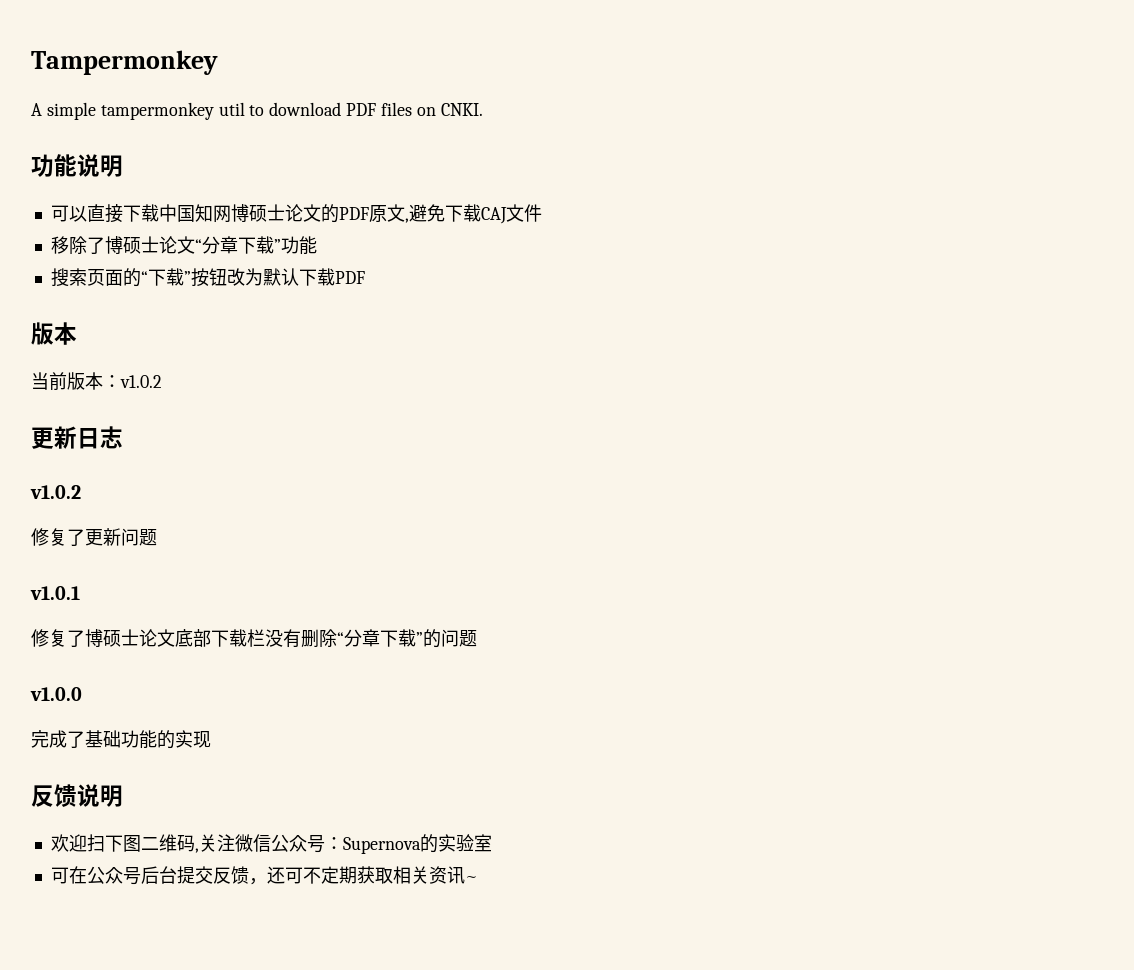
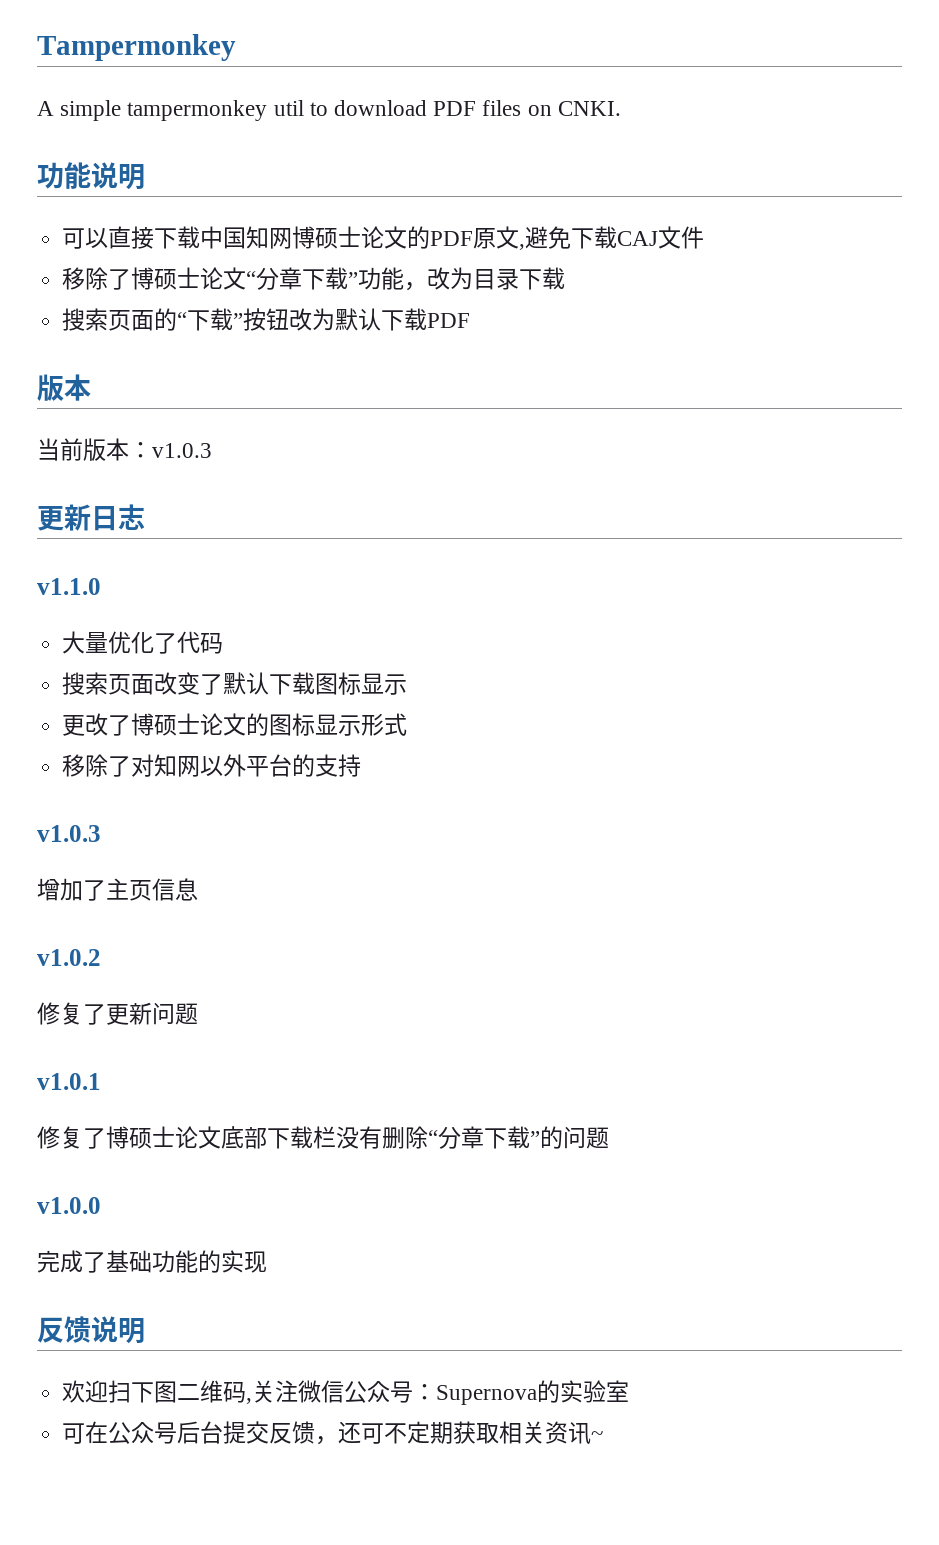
(317, 245) none -> [404,267,566,291] ，改为目录下载
[120,375,162,388] v1.0.2 -> [152,443,212,458] v1.0.3
(123, 437) none -> [37,578,101,595] [62,631,224,654] [62,672,408,695] [62,713,408,736] [62,754,362,777] [37,825,101,842] [37,878,198,901] // v1.1.0 // 大量优化了代码 // 搜索页面改变了默认下载图标显示 // 更改了博硕士论文的图标显示形式 // 移除了对知网以外平台的支持 // v1.0.3 // 增加了主页信息

